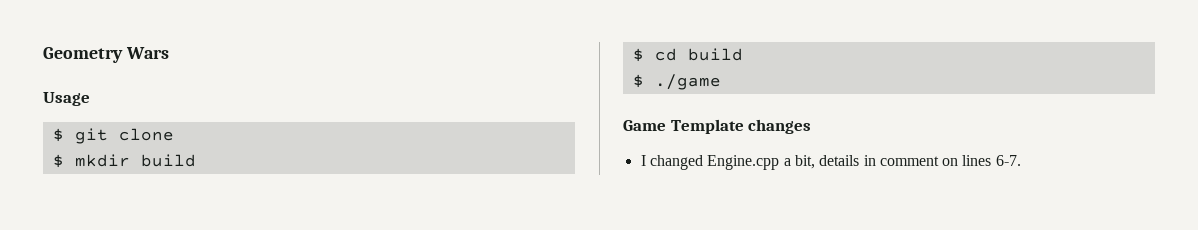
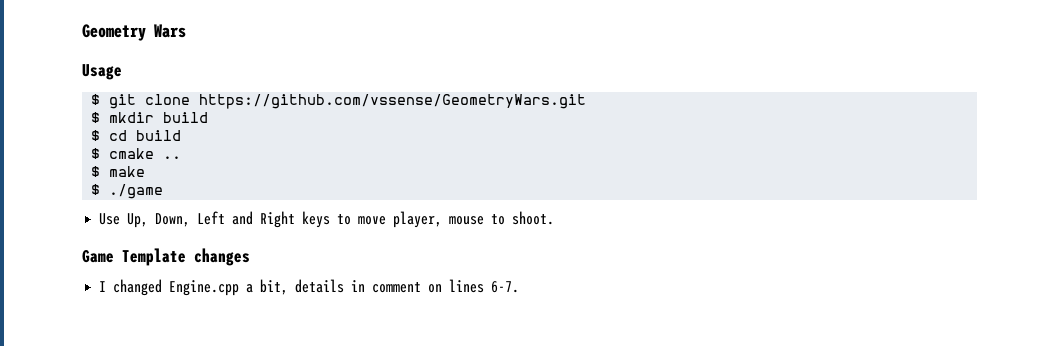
(174, 134) none -> [199,94,587,109] https://github.com/vssense/GeometryWars.git
[654,74,721,90] ./game -> [109,148,182,159] [91,166,146,177] [91,184,164,199] [99,211,555,228] cmake .. // $ make // $ ./game // Use Up, Down, Left and Right keys to move player, mouse to shoot.

